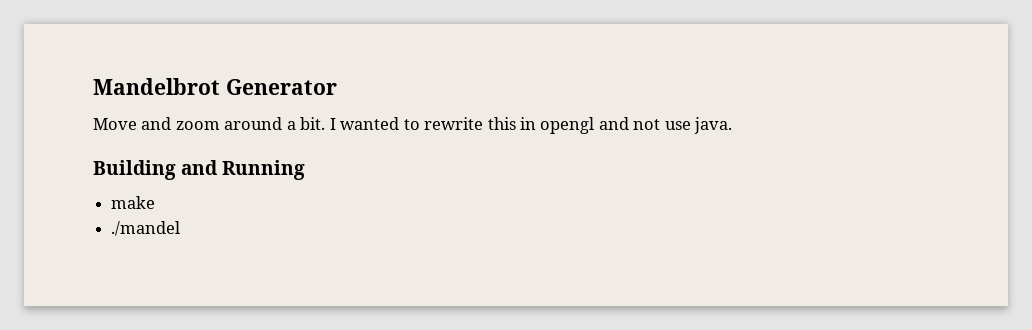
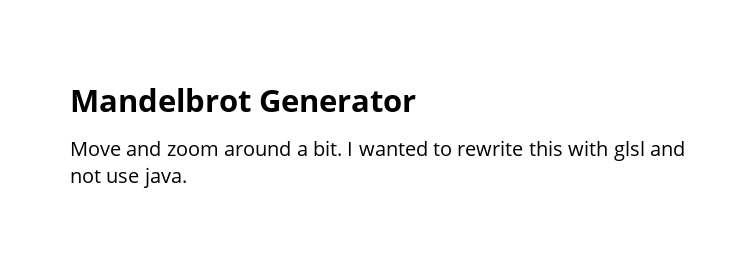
[520,117,595,134] in opengl -> [568,140,645,161] with glsl
[93,160,306,180] [111,196,156,209] [111,221,181,236] // Building and Running // make // ./mandel -> (187, 177) none

